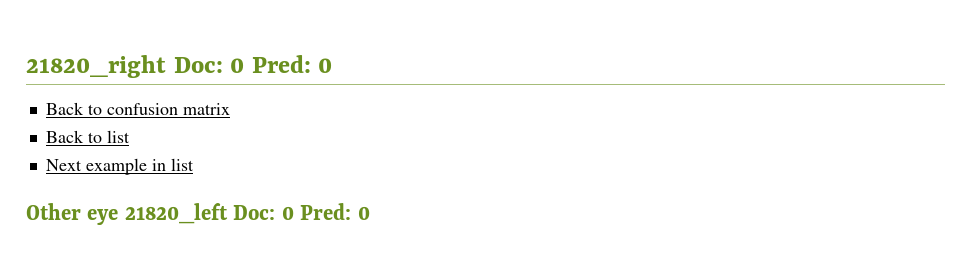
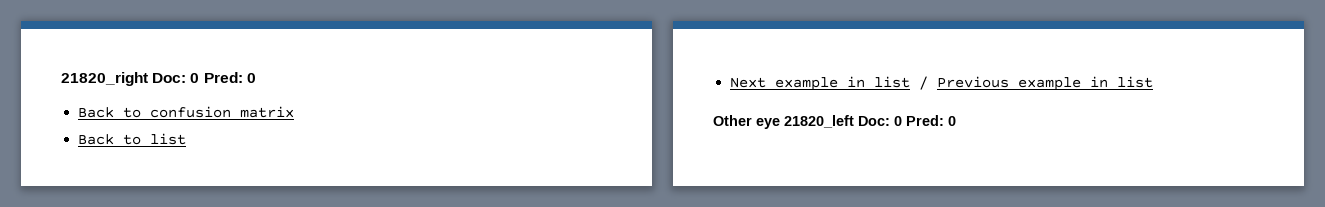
(194, 164) none -> [919,76,1154,91] / Previous example in list

